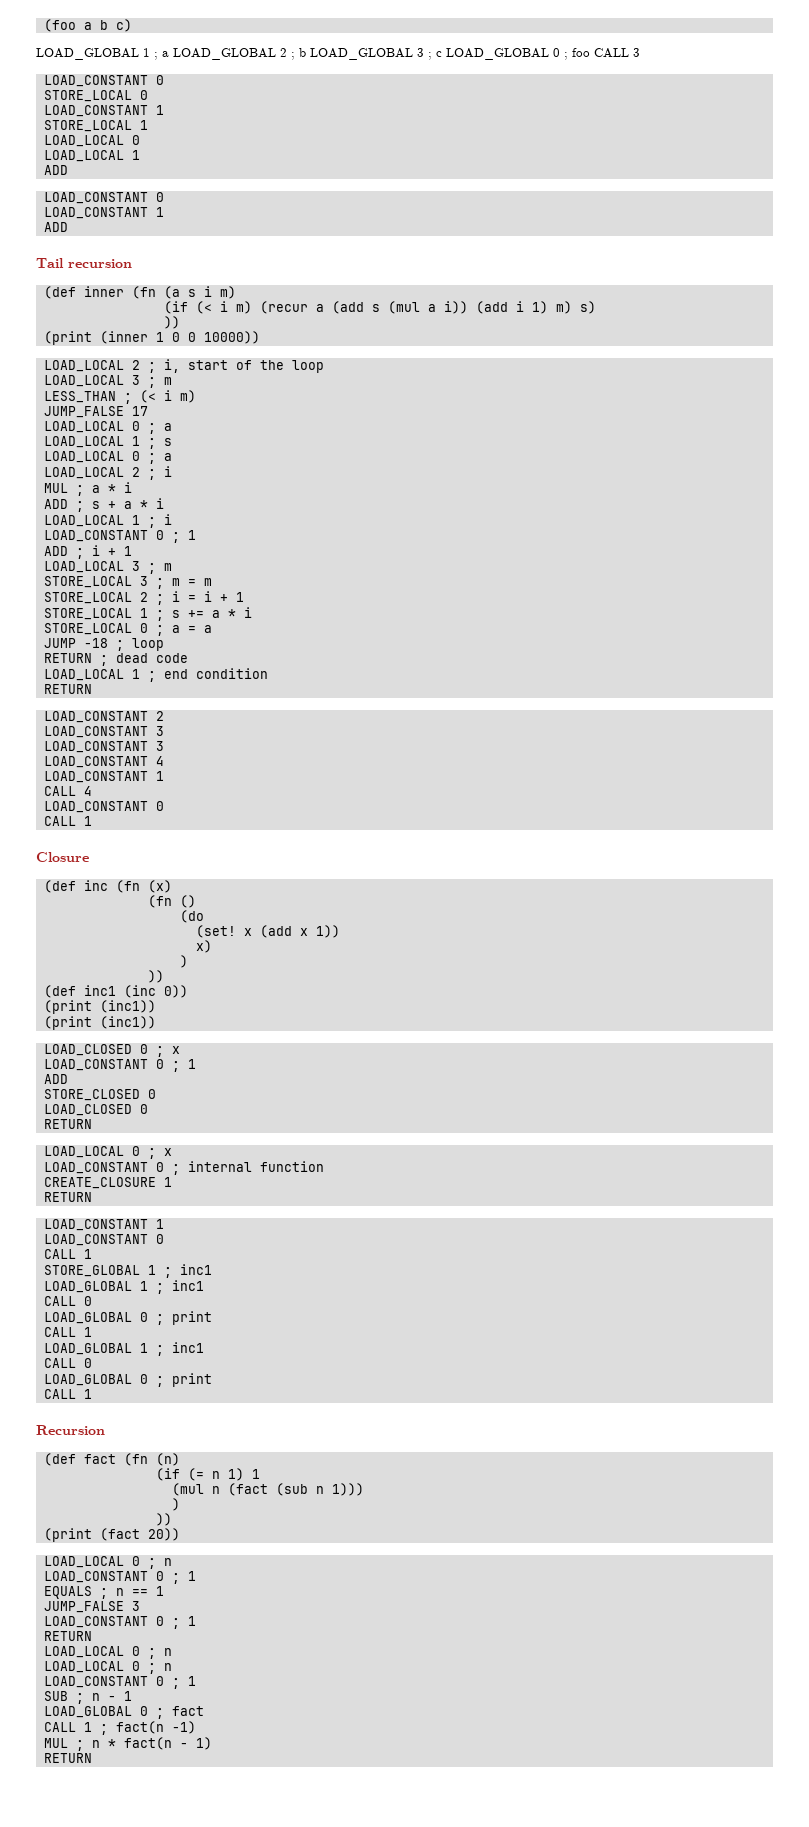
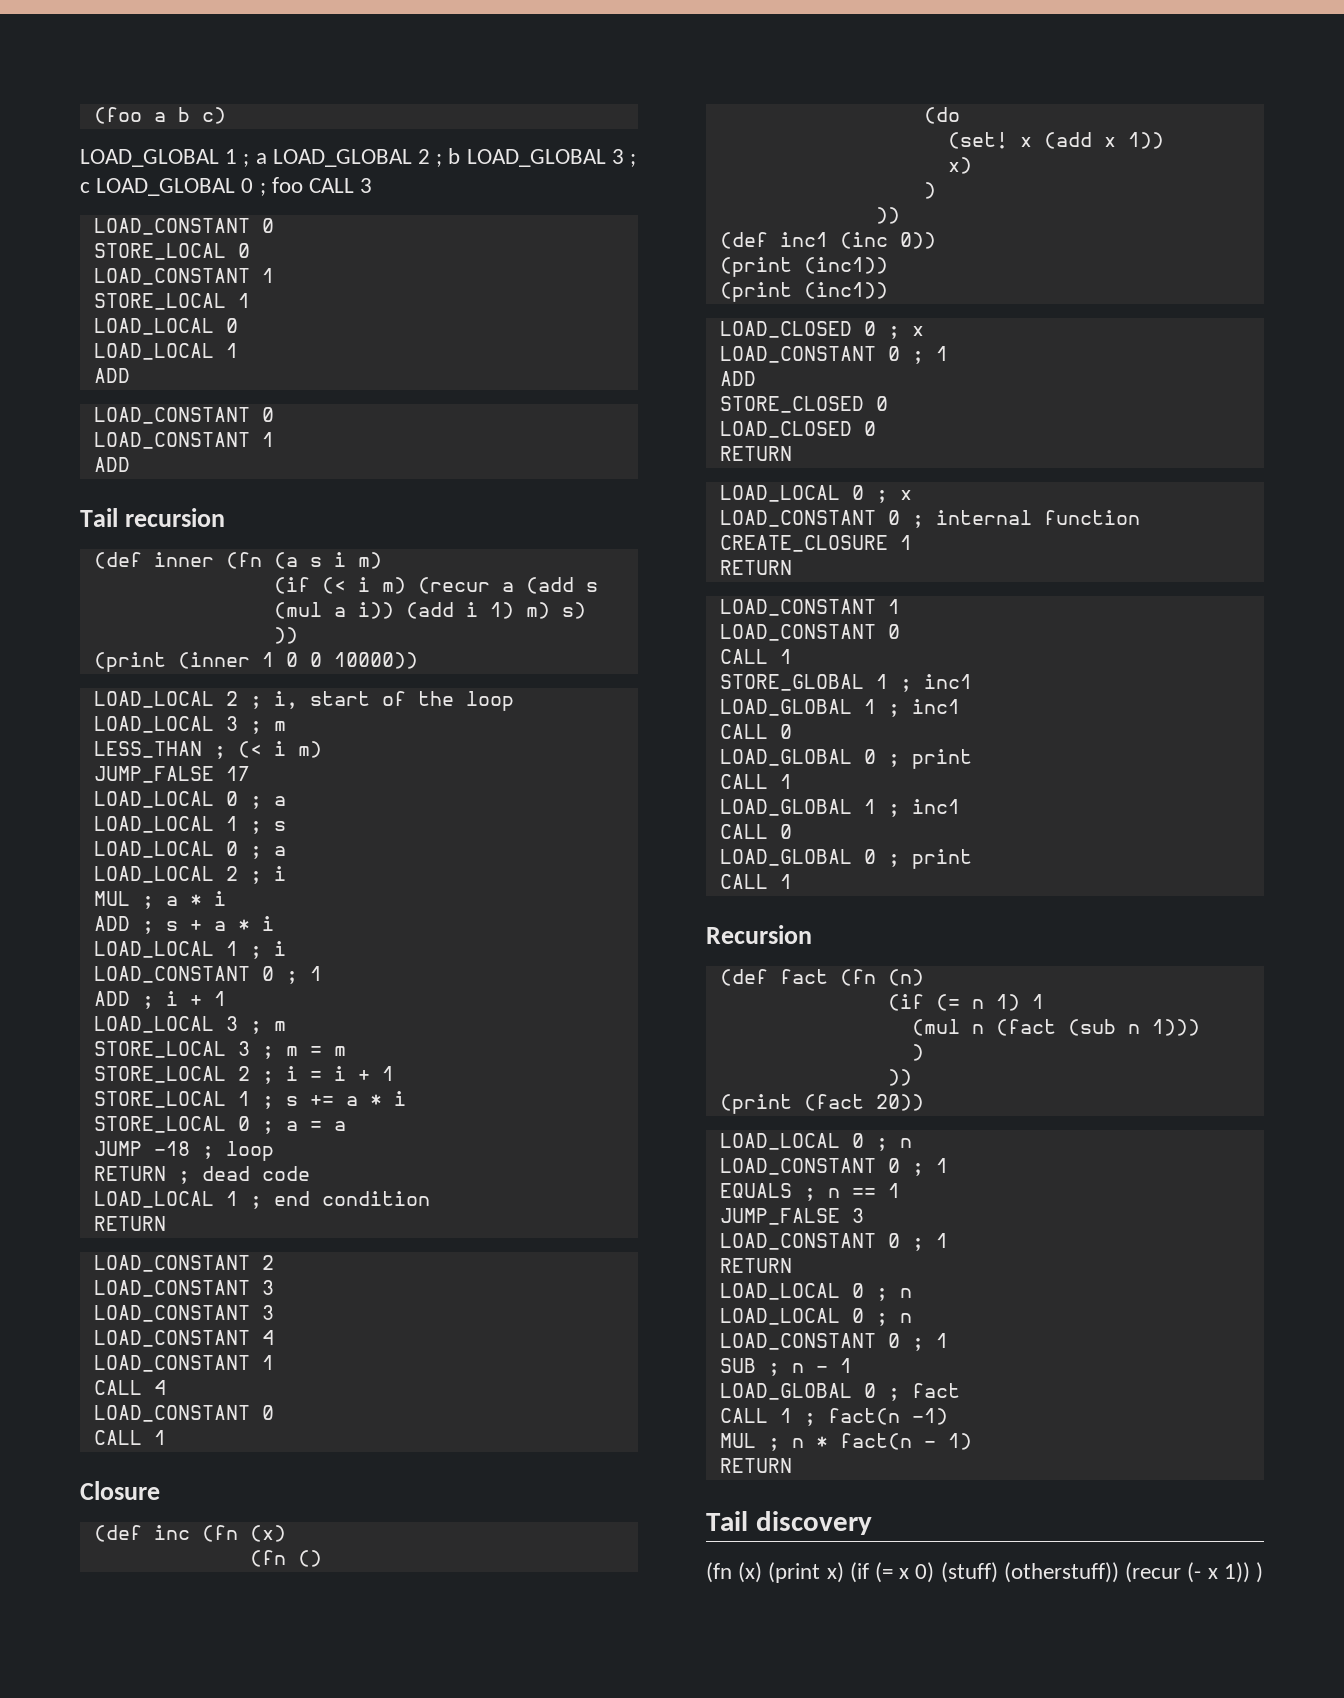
(92, 1758) none -> [706,1511,872,1535] [706,1562,1263,1583] // Tail discovery // (fn (x) (print x) (if (= x 0) (stuff) (otherstuff)) (recur (- x 1)) )

